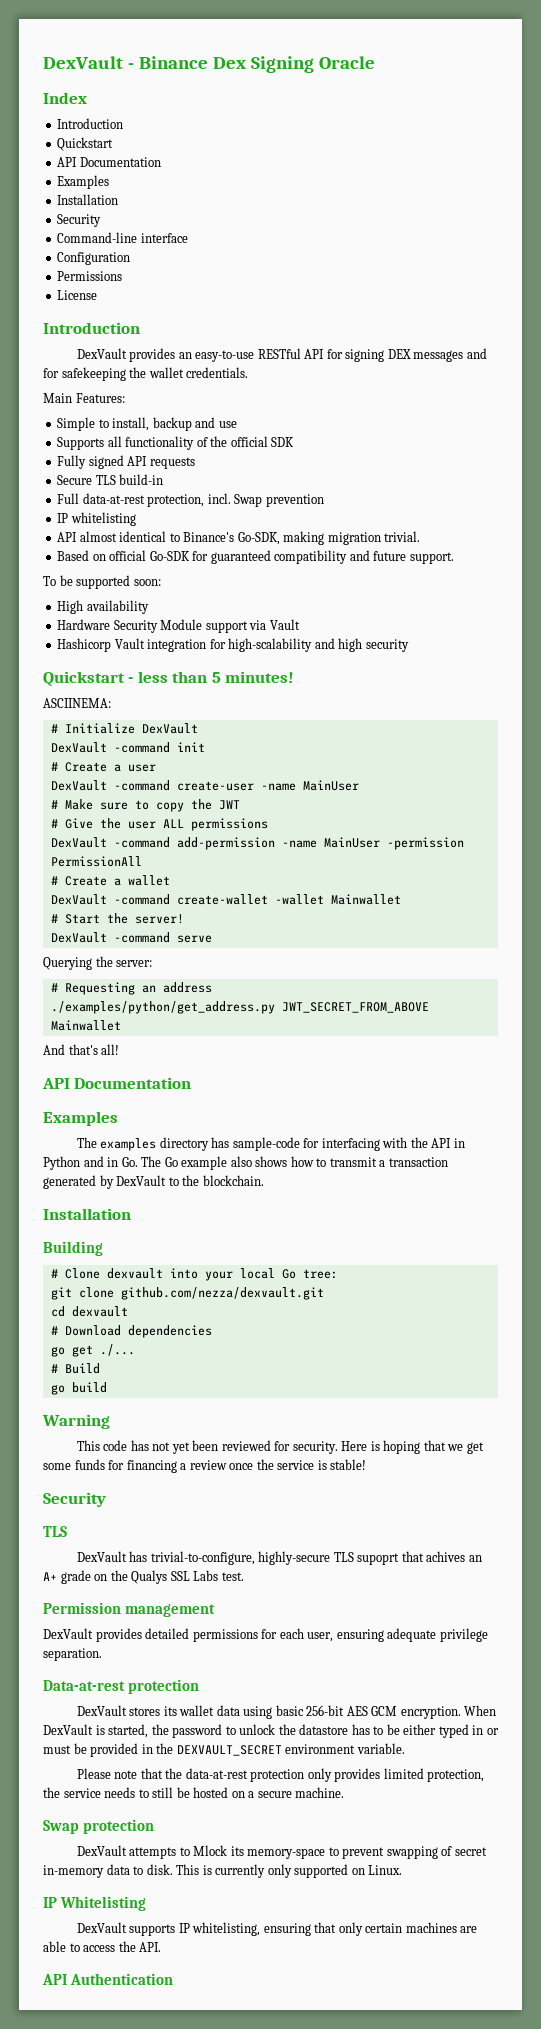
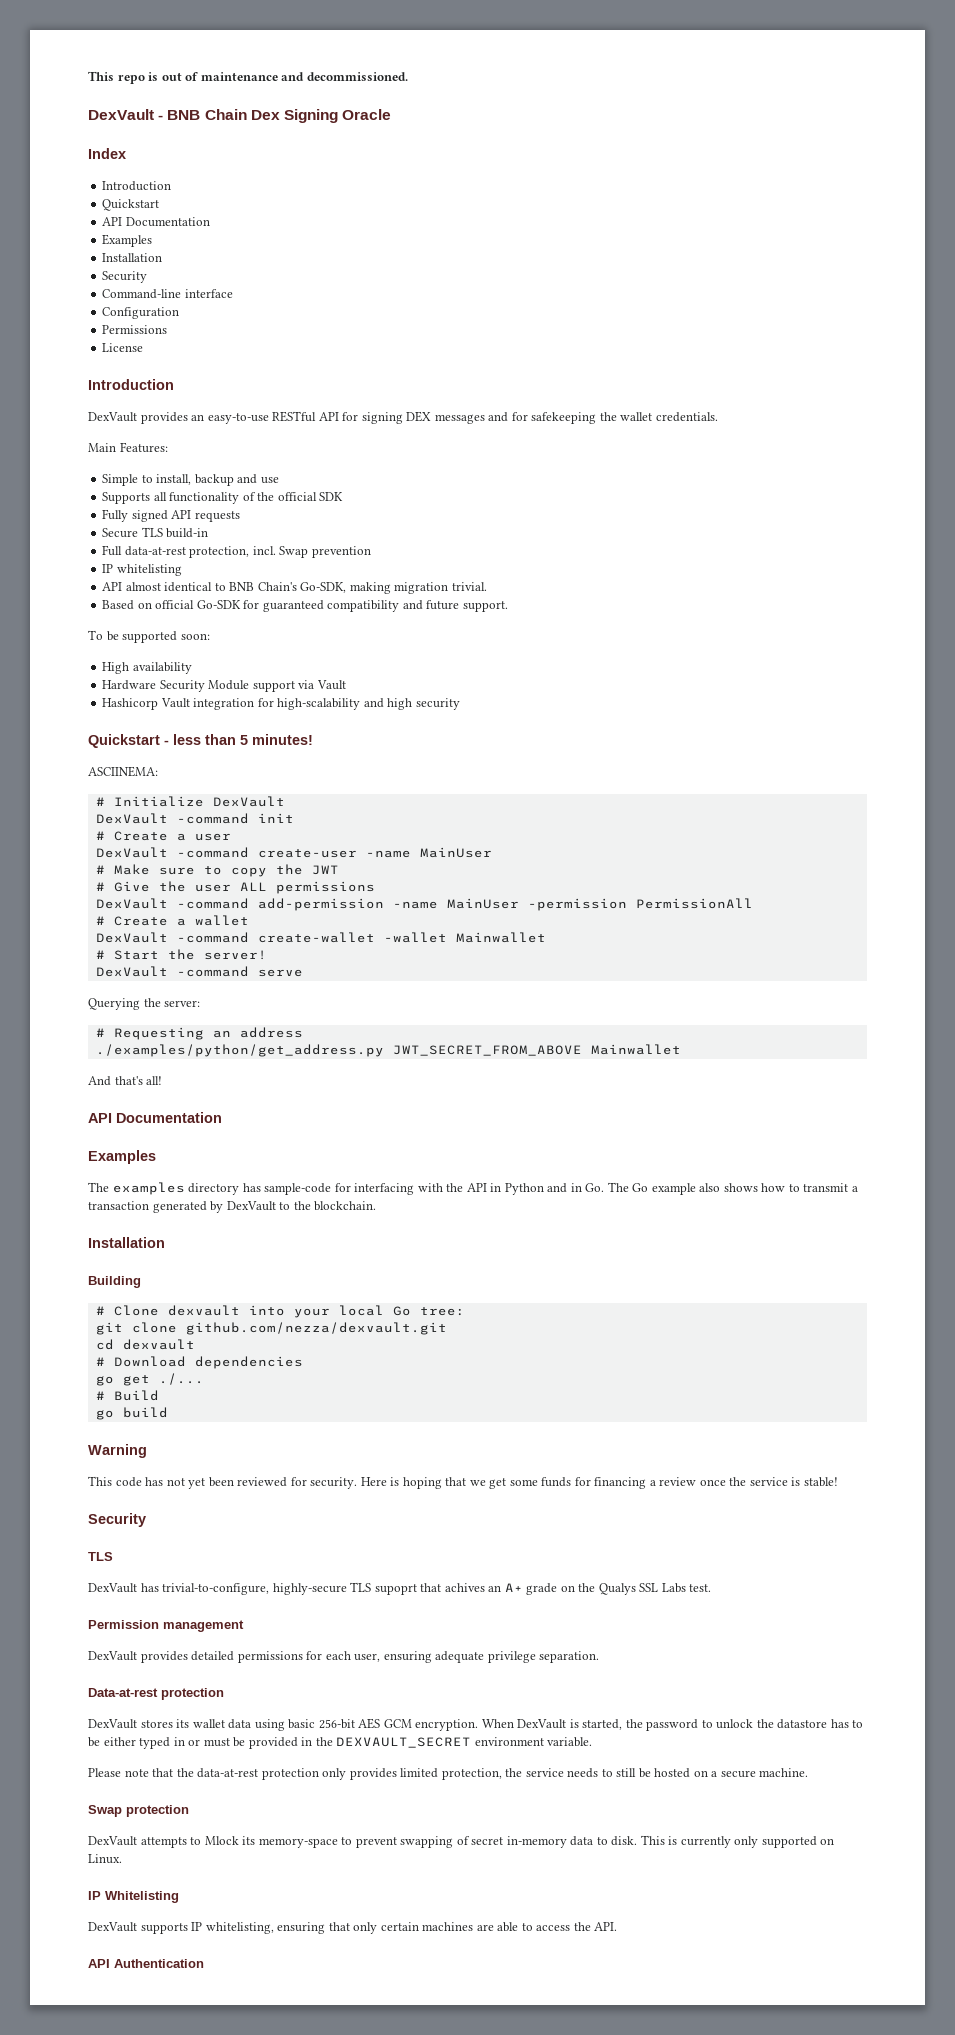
[43,56,208,69] DexVault - Binance -> [88,71,408,84] [88,109,247,120] This repo is out of maintenance and decommissioned. // DexVault - BNB Chain
[183,532,235,542] Binance's -> [229,582,297,591] BNB Chain's

